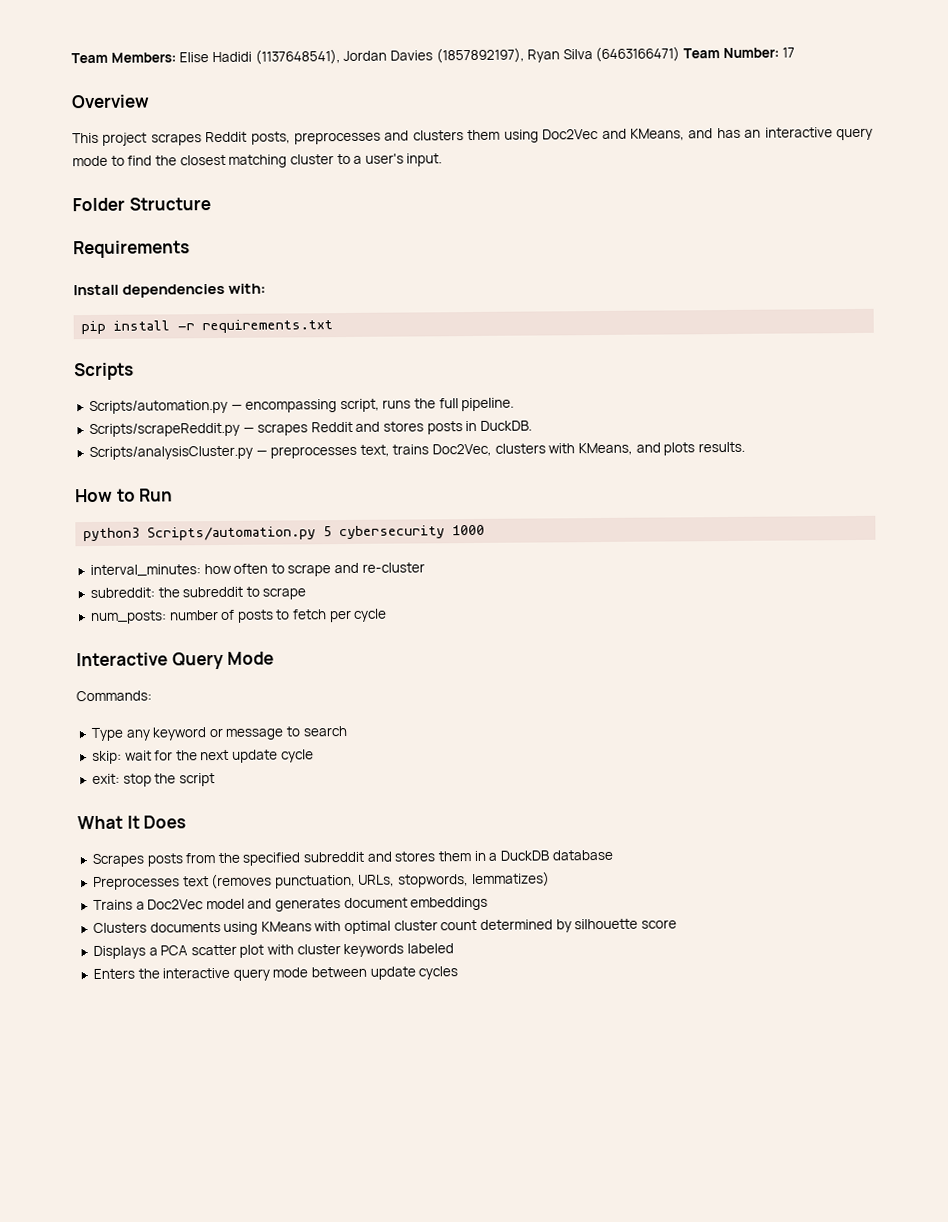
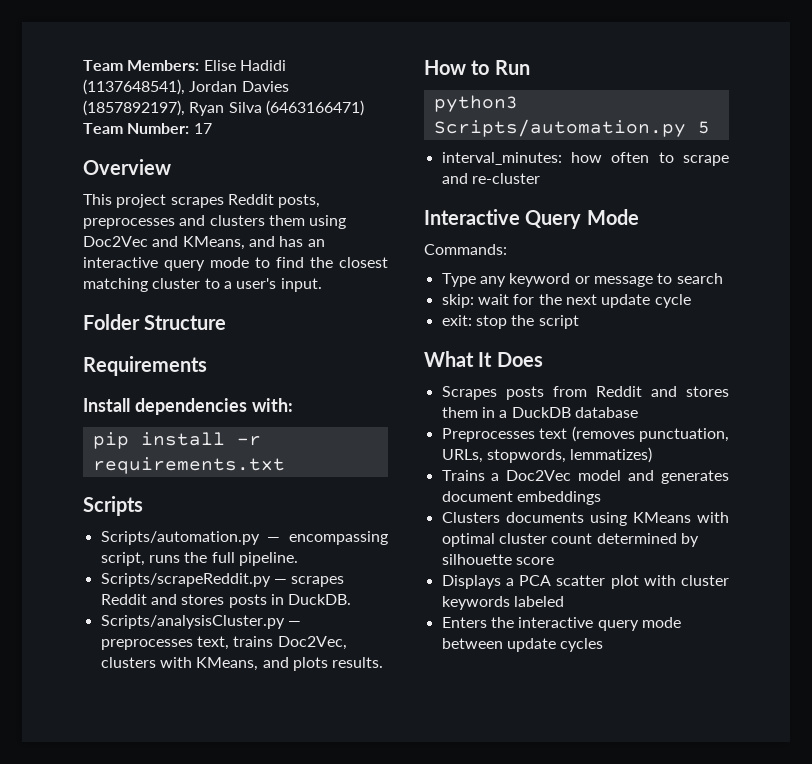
[339,524,486,540] cybersecurity 1000 -> (710, 127) none
[89,586,307,600] [89,608,388,625] // subreddit: the subreddit to scrape // num_posts: number of posts to fetch per cycle -> (540, 178) none
[217,851,365,866] the specified subreddit -> [595,386,642,397] Reddit

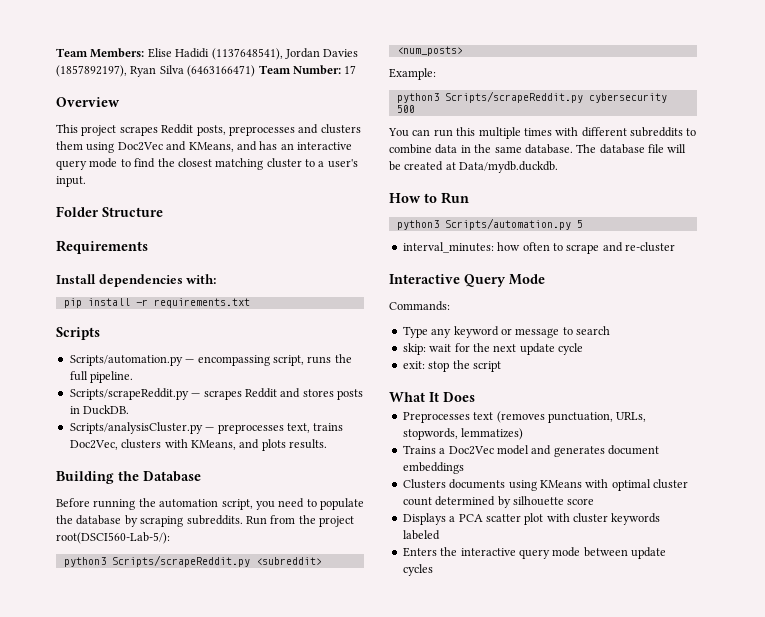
(384, 662) none -> [56,471,201,484] [56,498,364,510] [56,515,354,527] [56,532,170,544] [63,555,322,567] [396,46,463,56] [389,68,436,80] [396,91,667,103] [396,105,415,113] [388,127,697,139] [389,144,687,154] [389,161,559,173] // Building the Database // Before running the automation script, you need to populate the database by scraping subreddits. Run from the project root(DSCI560-Lab-5/): // python3 Scripts/scrapeReddit.py <subreddit> <num_posts> // Example: // python3 Scripts/scrapeReddit.py cybersecurity 500 // You can run this multiple times with different subreddits to combine data in the same database. The database file will be created at Data/mydb.duckdb.
[441,386,729,400] [441,407,638,418] // Scrapes posts from Reddit and stores them in a DuckDB database -> (475, 397) none

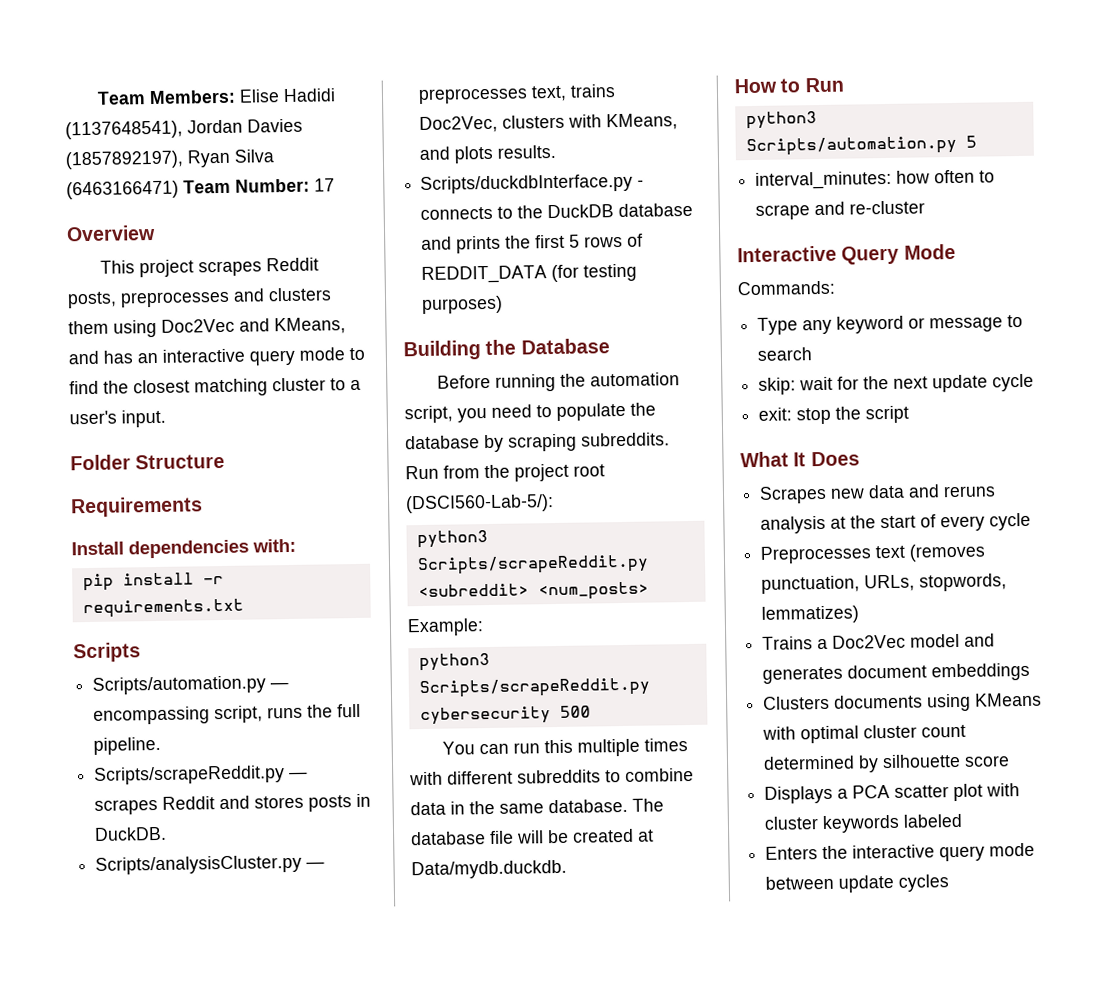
(327, 444) none -> [420,173,645,194] [420,202,694,220] [421,233,644,254] [421,263,638,284] [421,295,504,314] // Scripts/duckdbInterface.py - connects to the DuckDB database and prints the first 5 rows of REDDIT_DATA (for testing purposes)
[56,532,170,544] root(DSCI560-Lab-5/): -> [573,464,605,477] [405,494,554,514] root (DSCI560-Lab-5/):
(475, 397) none -> [759,484,997,504] [760,512,1032,534] // Scrapes new data and reruns analysis at the start of every cycle

